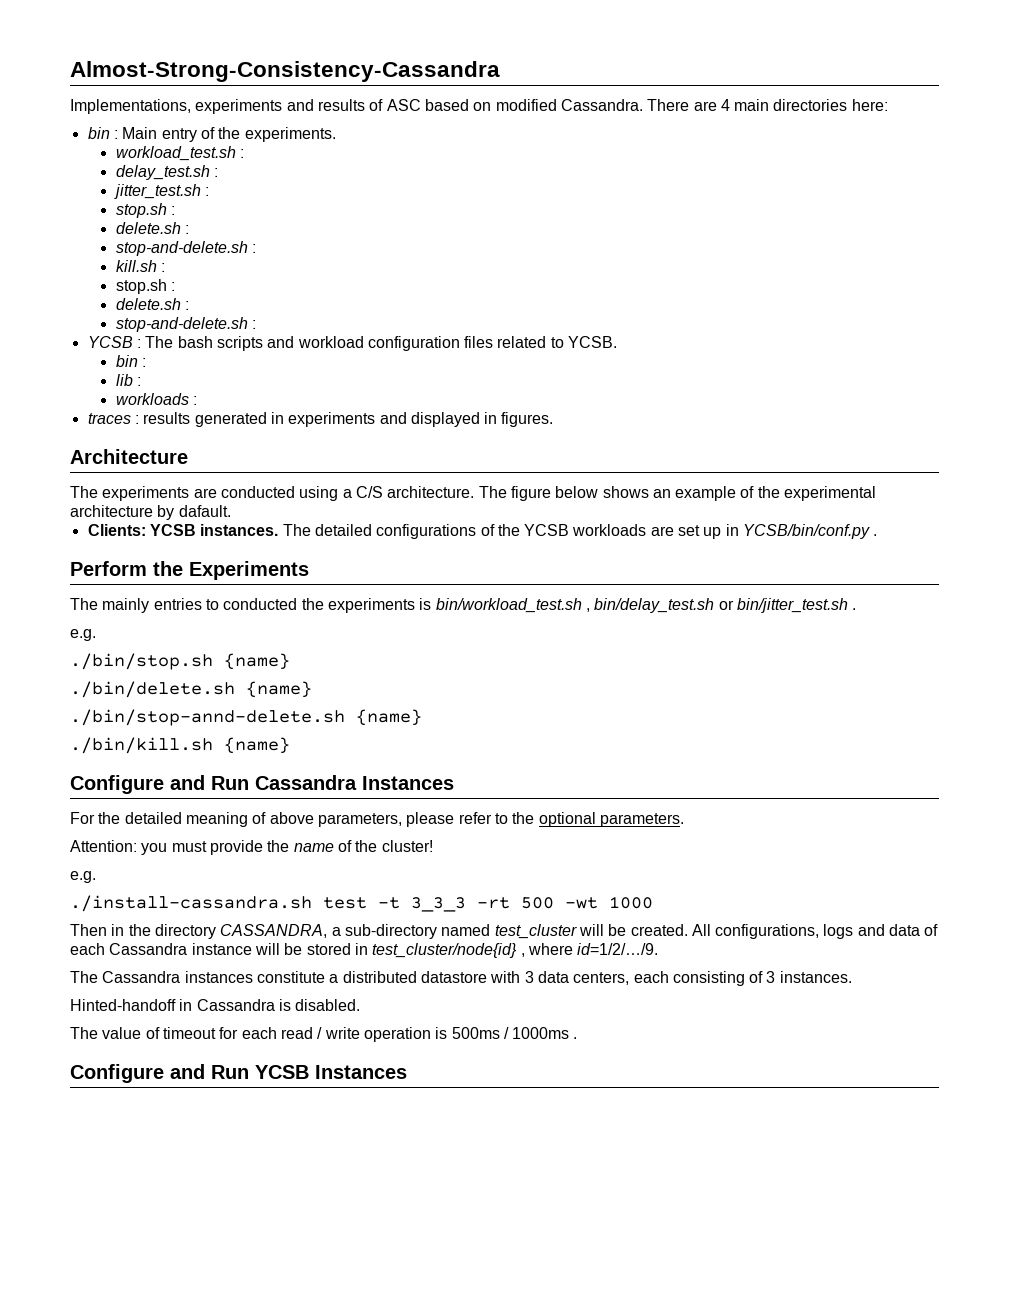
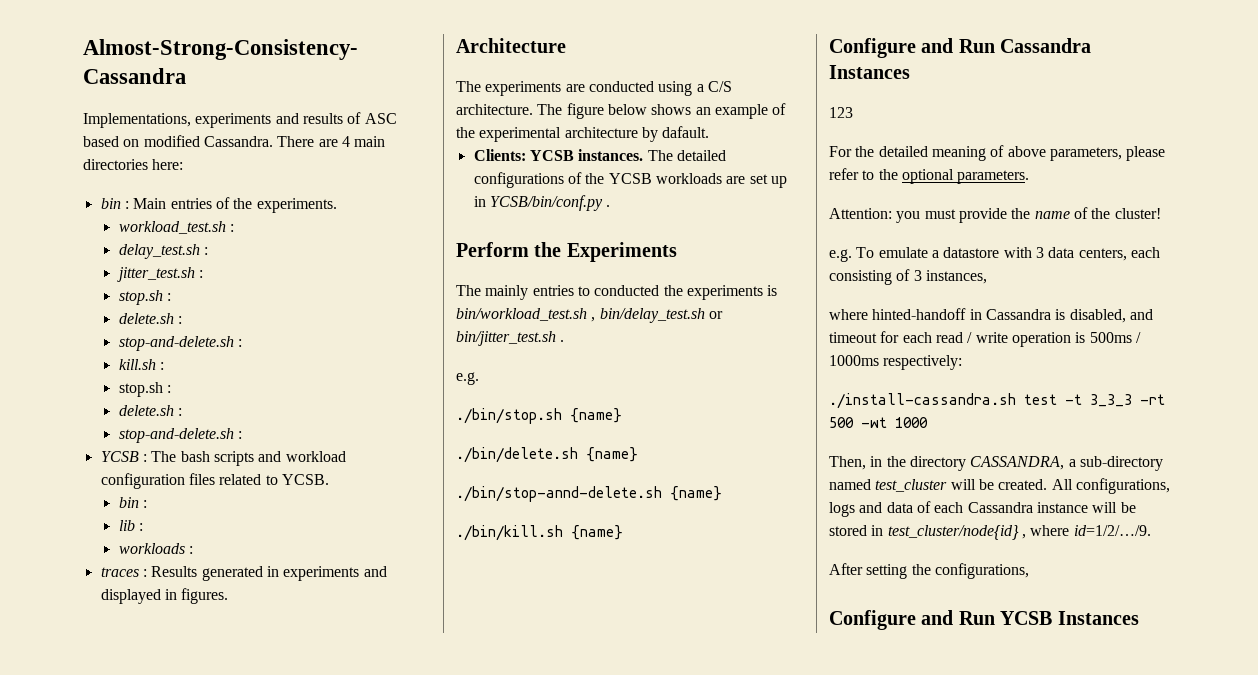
[161,128,197,142] entry -> [170,198,212,209] entries
[143,412,191,424] results -> [151,566,198,577] Results
(454, 783) none -> [829,107,853,118] // 123
(96, 877) none -> [856,247,1160,261] [829,269,987,285] [829,308,1153,323] [829,331,1141,347] [829,355,963,370] To emulate a datastore with 3 data centers, each consisting of 3 instances, // where hinted-handoff in Cassandra is disabled, and timeout for each read / write operation is 500ms / 1000ms respectively:
[70,924,107,936] Then -> [829,456,866,470] Then,
[70,971,852,986] [70,999,361,1011] [70,1027,578,1042] The Cassandra instances constitute a distributed datastore with 3 data centers, each consisting of 3 instances. // Hinted-handoff in Cassandra is disabled. // The value of timeout for each read / write operation is 500ms / 1000ms . -> [829,563,1029,579] After setting the configurations,

